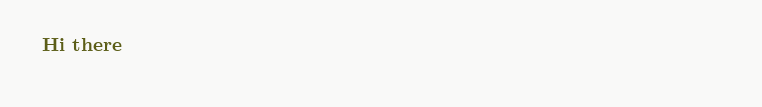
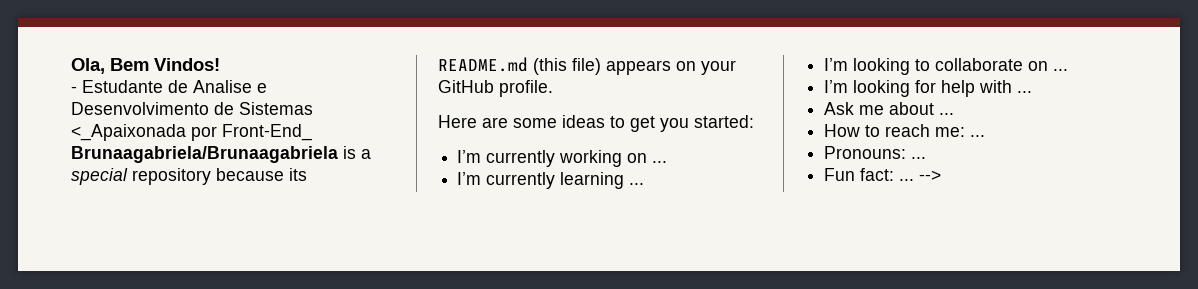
[42,38,122,51] Hi there -> [71,58,220,74] [71,80,267,93] [71,102,313,115] [71,124,312,141] [71,146,371,163] [71,168,307,185] [438,57,736,75] [438,80,553,97] [438,115,754,132] [457,150,668,167] [457,172,645,189] [824,58,1069,75] [824,80,1033,97] [824,102,955,115] [824,124,986,137] [824,146,927,159] [824,168,942,181] Ola, Bem Vindos! // - Estudante de Analise e Desenvolvimento de Sistemas <_Apaixonada por Front-End_ Brunaagabriela/Brunaagabriela is a special repository because its README.md (this file) appears on your GitHub profile. // Here are some ideas to get you started: // I’m currently working on ... // I’m currently learning ... // I’m looking to collaborate on ... // I’m looking for help with ... // Ask me about ... // How to reach me: ... // Pronouns: ... // Fun fact: ... -->

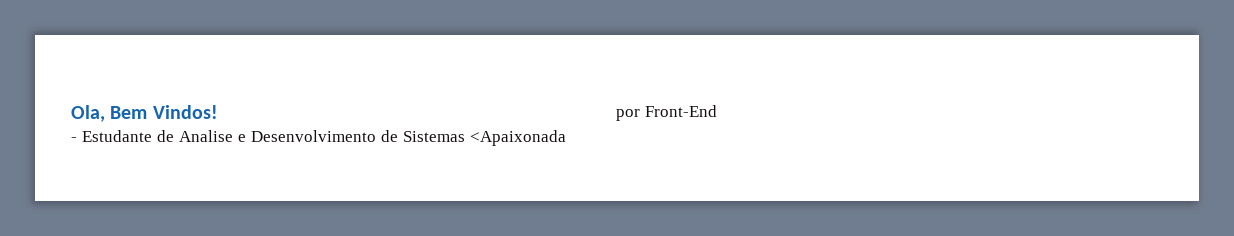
[71,124,312,141] [71,146,371,163] [71,168,307,185] [438,57,736,75] [438,80,553,97] [438,115,754,132] [457,150,668,167] [457,172,645,189] [824,58,1069,75] [824,80,1033,97] [824,102,955,115] [824,124,986,137] [824,146,927,159] [824,168,942,181] <_Apaixonada por Front-End_ Brunaagabriela/Brunaagabriela is a special repository because its README.md (this file) appears on your GitHub profile. // Here are some ideas to get you started: // I’m currently working on ... // I’m currently learning ... // I’m looking to collaborate on ... // I’m looking for help with ... // Ask me about ... // How to reach me: ... // Pronouns: ... // Fun fact: ... --> -> [470,130,566,146] [616,105,717,121] <Apaixonada por Front-End

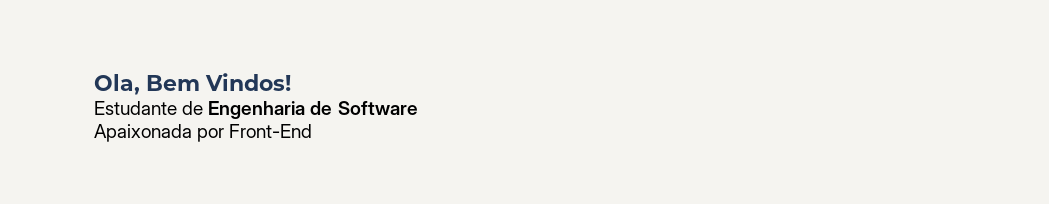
[71,137,77,142] - -> (291, 82) none
[179,130,566,146] Analise e Desenvolvimento de Sistemas <Apaixonada -> [208,101,418,119] [94,124,192,142] Engenharia de Software // Apaixonada

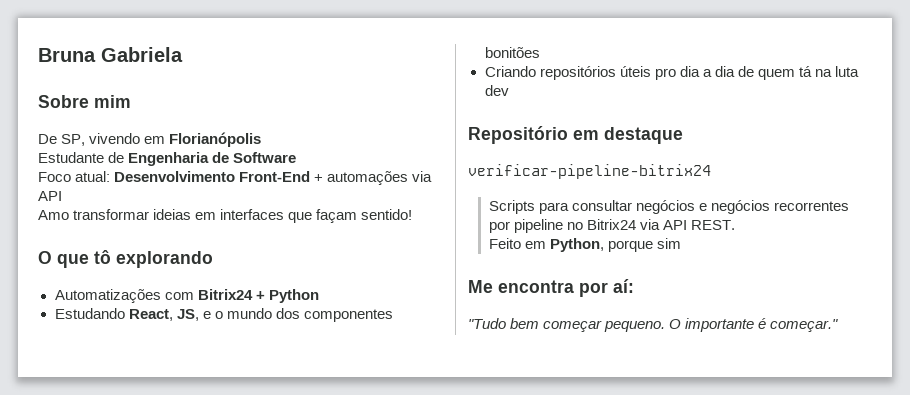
[94,73,291,95] Ola, Bem Vindos! -> [38,47,183,62] [38,95,131,108] [38,132,262,147] Bruna Gabriela // Sobre mim // De SP, vivendo em Florianópolis
[94,124,313,142] Apaixonada por Front-End -> [38,171,433,185] [38,191,62,201] [38,209,413,223] [38,250,213,268] [54,289,319,303] [54,308,393,322] [484,47,540,58] [484,66,860,80] [484,85,509,96] [468,126,683,144] [468,164,711,179] [488,200,850,214] [488,219,736,233] [488,238,681,252] [468,279,634,297] [468,318,839,332] Foco atual: Desenvolvimento Front-End + automações via API // Amo transformar ideias em interfaces que façam sentido! // O que tô explorando // Automatizações com Bitrix24 + Python // Estudando React, JS, e o mundo dos componentes bonitões // Criando repositórios úteis pro dia a dia de quem tá na luta dev // Repositório em destaque // verificar-pipeline-bitrix24 // Scripts para consultar negócios e negócios recorrentes por pipeline no Bitrix24 via API REST. // Feito em Python, porque sim // Me encontra por aí: // "Tudo bem começar pequeno. O importante é começar."

